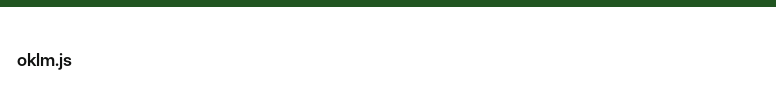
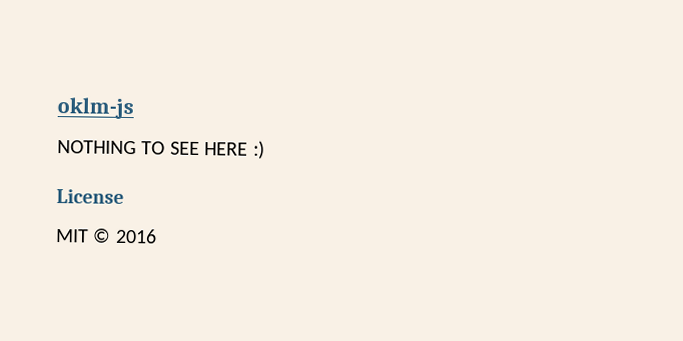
[17,53,72,70] oklm.js -> [57,97,134,120] [57,140,265,159] [56,189,124,204] [55,228,157,244] oklm-js // NOTHING TO SEE HERE :) // License // MIT © 2016

